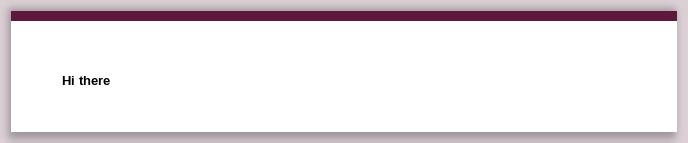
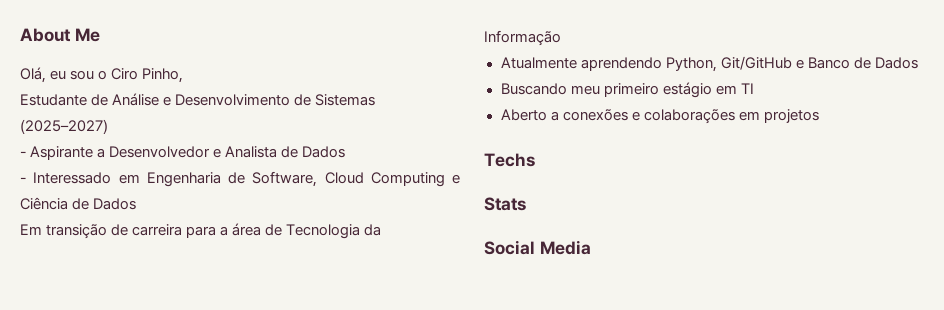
[62,76,110,85] Hi there -> [20,28,100,42] [20,67,184,83] [20,93,376,106] [20,119,108,134] [20,146,346,160] [20,171,460,187] [20,197,137,210] [20,223,382,239] [484,30,561,46] [500,56,918,72] [500,82,754,98] [500,109,819,124] [484,153,535,167] [484,197,526,211] [484,240,591,255] About Me // Olá, eu sou o Ciro Pinho, // Estudante de Análise e Desenvolvimento de Sistemas (2025–2027) // - Aspirante a Desenvolvedor e Analista de Dados // - Interessado em Engenharia de Software, Cloud Computing e Ciência de Dados // Em transição de carreira para a área de Tecnologia da Informação // Atualmente aprendendo Python, Git/GitHub e Banco de Dados // Buscando meu primeiro estágio em TI // Aberto a conexões e colaborações em projetos // Techs // Stats // Social Media

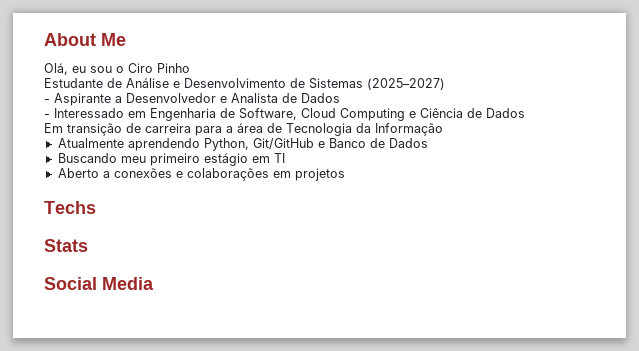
[142,68,184,83] Pinho, -> [157,63,190,73] Pinho

